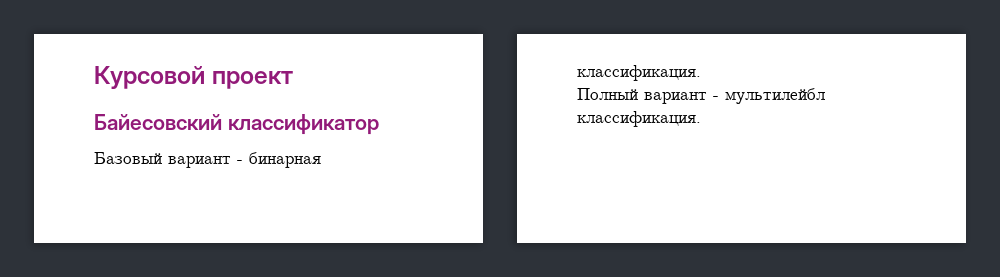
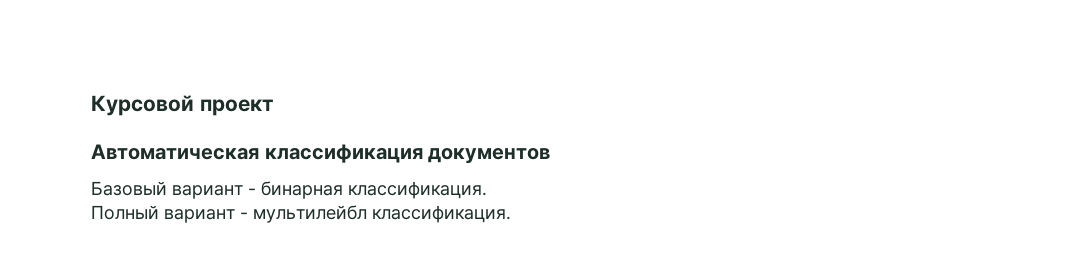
[94,114,379,135] Байесовский классификатор -> [91,144,551,164] Автоматическая классификация документов

